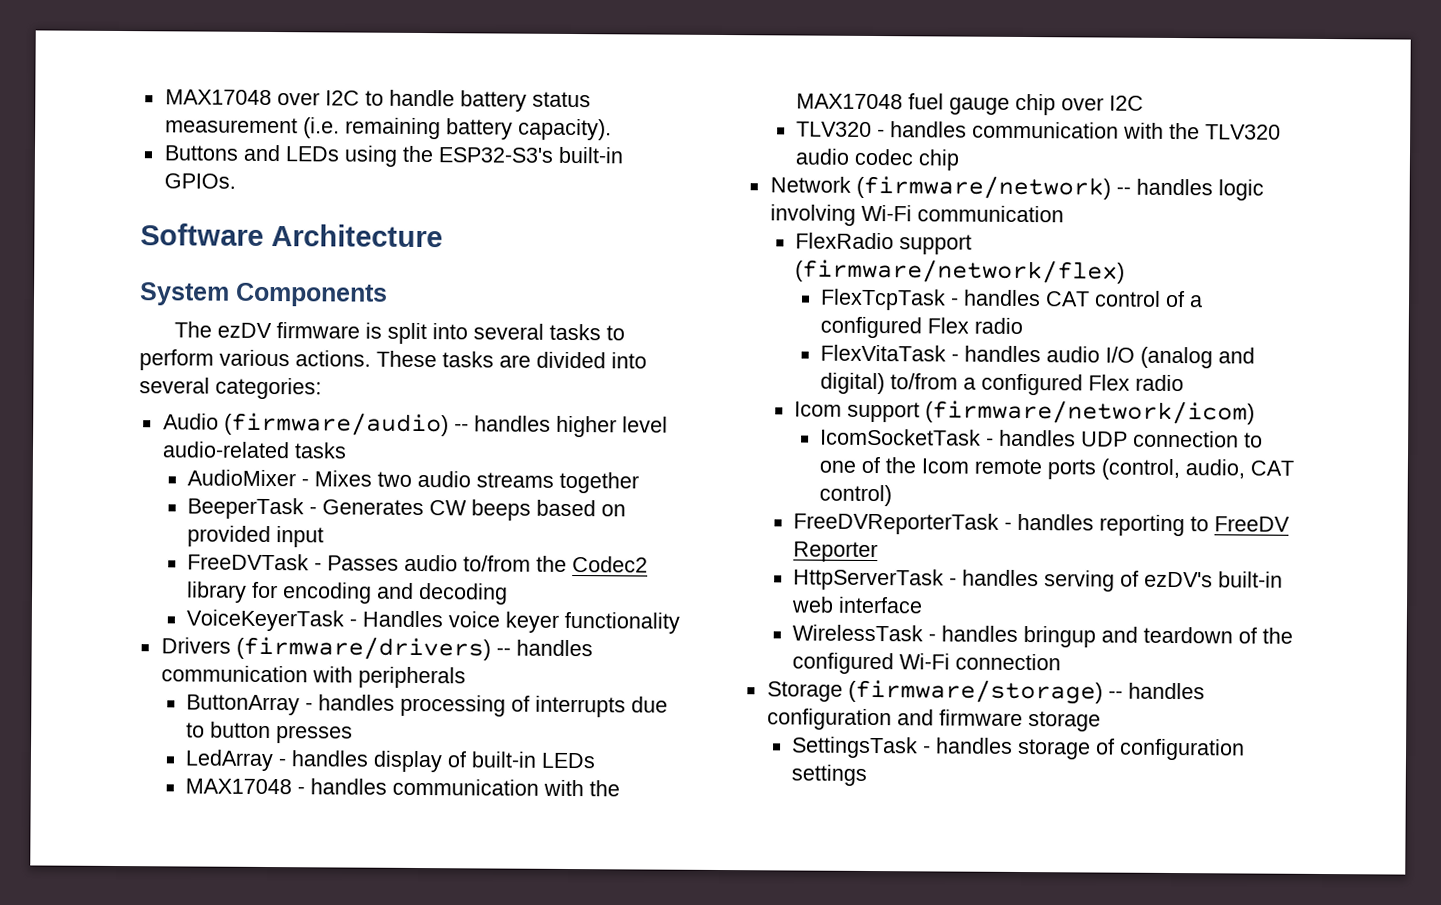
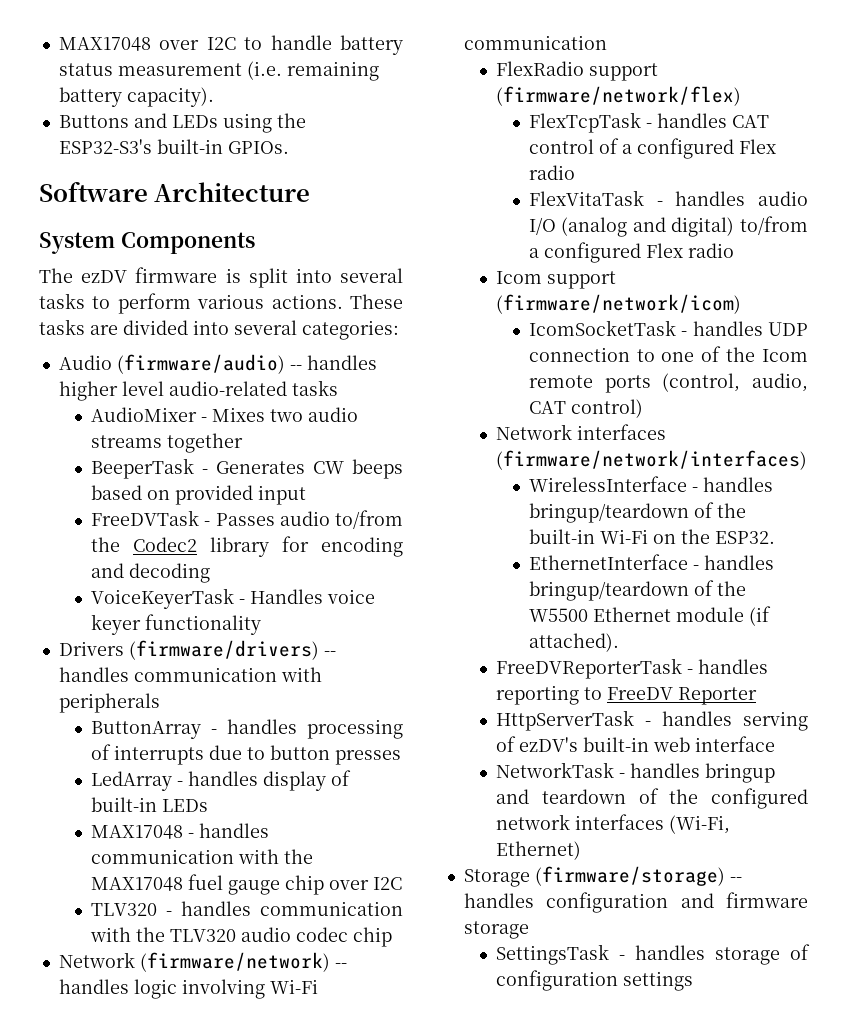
(893, 495) none -> [496,424,667,440] [496,450,808,470] [528,476,773,492] [528,502,746,523] [528,529,775,544] [528,554,774,570] [528,580,746,601] [528,606,771,626] [528,633,619,652] // Network interfaces (firmware/network/interfaces) // WirelessInterface - handles bringup/teardown of the built-in Wi-Fi on the ESP32. // EthernetInterface - handles bringup/teardown of the W5500 Ethernet module (if attached).
[792,624,924,642] WirelessTask -> [496,762,615,778] NetworkTask
[899,653,1062,671] Wi-Fi connection -> [496,814,731,834] [496,841,582,860] network interfaces (Wi-Fi, Ethernet)

